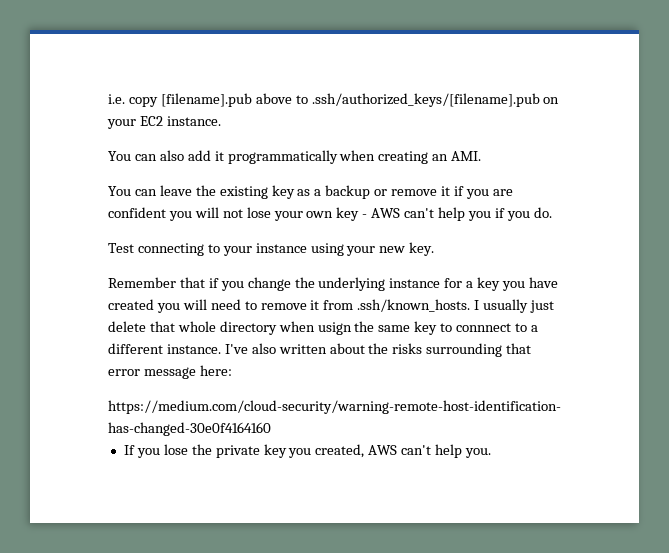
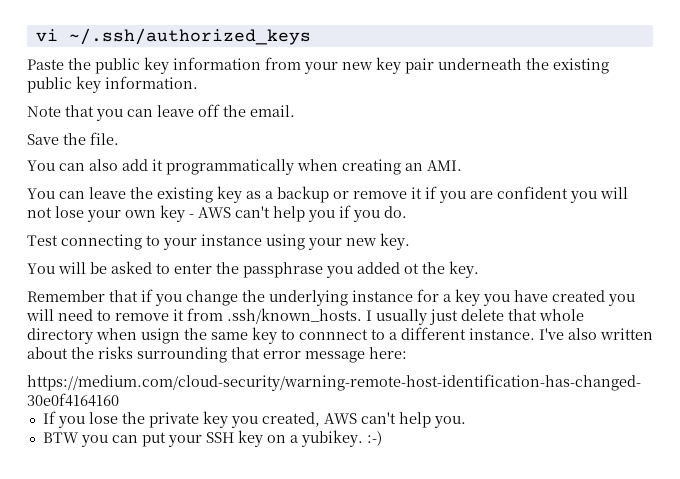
[108,93,560,107] [107,116,221,129] i.e. copy [filename].pub above to .ssh/authorized_keys/[filename].pub on your EC2 instance. -> [35,28,311,45] [27,57,609,74] [27,76,198,93] [27,104,295,121] [27,132,119,145] vi ~/.ssh/authorized_keys // Paste the public key information from your new key pair underneath the existing public key information. // Note that you can leave off the email. // Save the file.
(435, 249) none -> [27,261,479,278] // You will be asked to enter the passphrase you added ot the key.
(492, 453) none -> [42,430,382,447] // BTW you can put your SSH key on a yubikey. :-)

